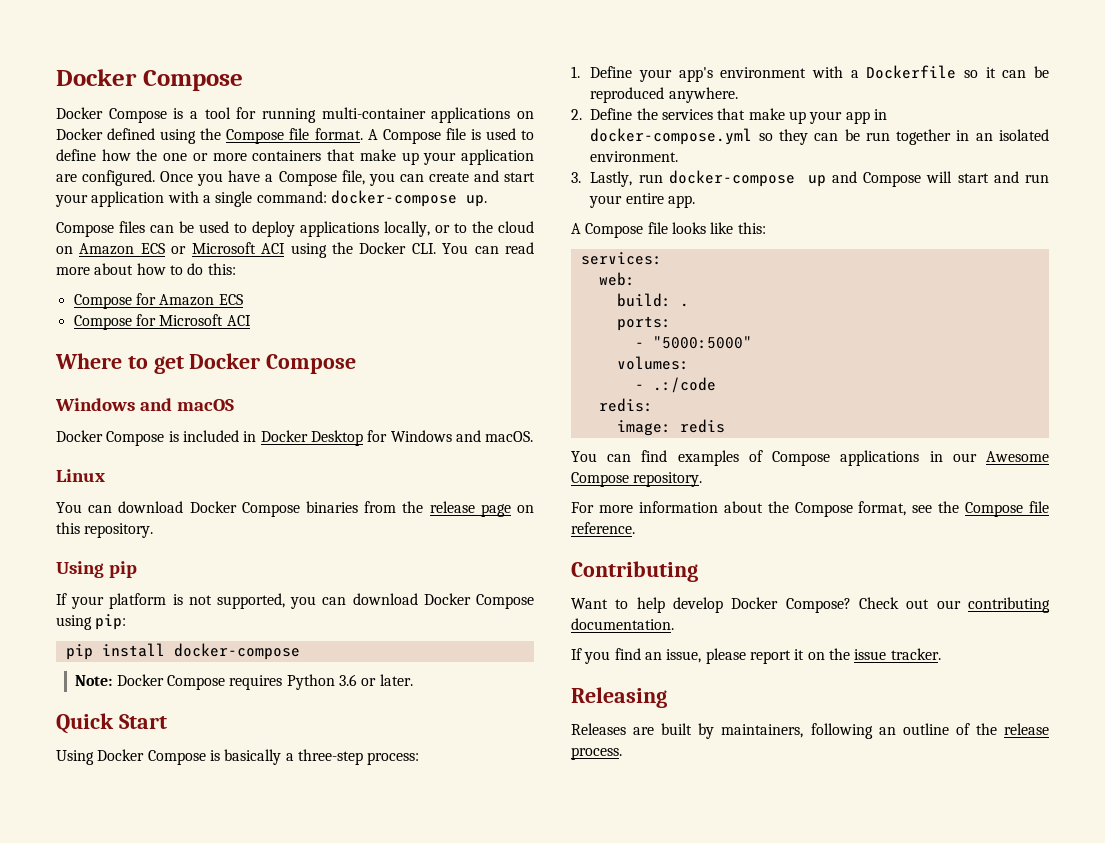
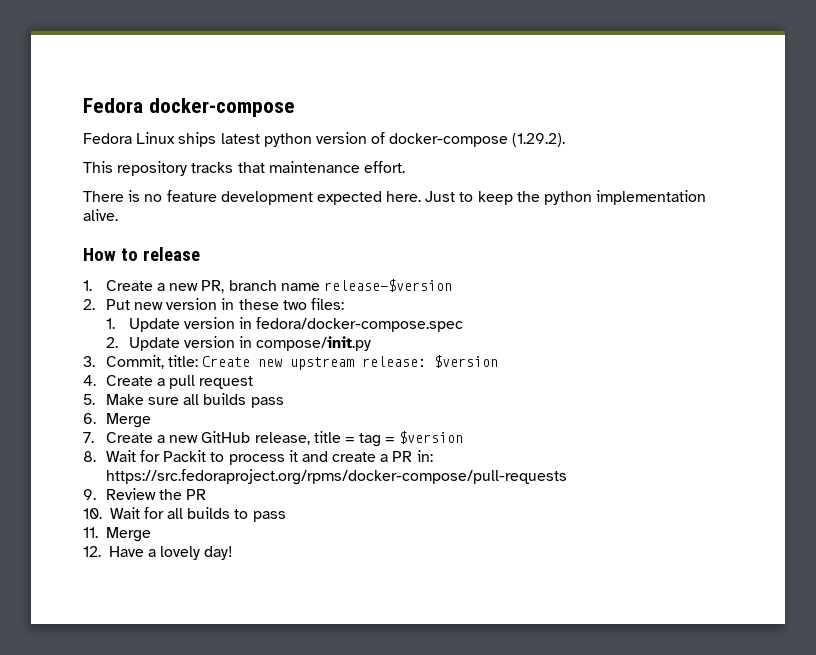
[56,69,243,91] [56,107,534,123] [56,128,534,144] [56,149,535,165] [56,170,535,186] [55,190,487,207] [56,221,534,237] [56,242,535,258] [56,263,236,275] [73,293,243,309] [73,314,251,330] [55,353,357,374] [55,398,234,411] [56,430,534,446] [56,469,105,482] [56,501,534,517] [56,522,154,538] [56,561,137,578] [56,593,534,609] [56,614,127,630] [65,643,300,660] [75,674,413,690] [56,713,167,734] [56,749,420,765] [571,65,1049,82] [590,87,738,103] [571,108,887,124] [590,128,1049,145] [590,151,679,162] [571,170,1049,187] [589,193,695,208] [571,222,766,238] [580,252,662,265] [598,272,635,286] [616,293,689,307] [616,316,671,331] [634,336,752,349] [616,356,689,370] [634,377,716,393] [598,398,653,412] [616,419,725,436] [571,450,1049,466] [571,472,703,487] [571,501,1049,517] [571,522,635,534] [571,561,698,582] [571,597,1050,613] [571,618,674,630] [571,648,941,664] [571,687,667,708] [571,723,1049,739] [571,747,622,760] Docker Compose // Docker Compose is a tool for running multi-container applications on Docker defined using the Compose file format. A Compose file is used to define how the one or more containers that make up your application are configured. Once you have a Compose file, you can create and start your application with a single command: docker-compose up. // Compose files can be used to deploy applications locally, or to the cloud on Amazon ECS or Microsoft ACI using the Docker CLI. You can read more about how to do this: // Compose for Amazon ECS // Compose for Microsoft ACI // Where to get Docker Compose // Windows and macOS // Docker Compose is included in Docker Desktop for Windows and macOS. // Linux // You can download Docker Compose binaries from the release page on this repository. // Using pip // If your platform is not supported, you can download Docker Compose using pip: // pip install docker-compose // Note: Docker Compose requires Python 3.6 or later. // Quick Start // Using Docker Compose is basically a three-step process: // 1. Define your app's environment with a Dockerfile so it can be reproduced anywhere. // 2. Define the services that make up your app in docker-compose.yml so they can be run together in an isolated environment. // 3. Lastly, run docker-compose up and Compose will start and run your entire app. // A Compose file looks like this: // services: // web: // build: . // ports: // - "5000:5000" // volumes: // - .:/code // redis: // image: redis // You can find examples of Compose applications in our Awesome Compose repository. // For more information about the Compose format, see the Compose file reference. // Contributing // Want to help develop Docker Compose? Check out our contributing documentation. // If you find an issue, please report it on the issue tracker. // Releasing // Releases are built by maintainers, following an outline of the release process. -> [83,98,295,117] [83,132,566,147] [83,161,405,176] [83,190,707,205] [83,209,118,221] [83,247,200,261] [83,279,452,293] [83,298,344,310] [105,317,464,332] [105,336,372,351] [83,355,499,370] [83,375,254,389] [83,393,284,408] [83,413,151,428] [83,431,464,447] [83,450,433,465] [105,469,567,485] [83,488,207,500] [83,507,286,522] [83,527,151,542] [83,546,234,560] Fedora docker-compose // Fedora Linux ships latest python version of docker-compose (1.29.2). // This repository tracks that maintenance effort. // There is no feature development expected here. Just to keep the python implementation alive. // How to release // 1. Create a new PR, branch name release-$version // 2. Put new version in these two files: // 1. Update version in fedora/docker-compose.spec // 2. Update version in compose/init.py // 3. Commit, title: Create new upstream release: $version // 4. Create a pull request // 5. Make sure all builds pass // 6. Merge // 7. Create a new GitHub release, title = tag = $version // 8. Wait for Packit to process it and create a PR in: https://src.fedoraproject.org/rpms/docker-compose/pull-requests // 9. Review the PR // 10. Wait for all builds to pass // 11. Merge // 12. Have a lovely day!

